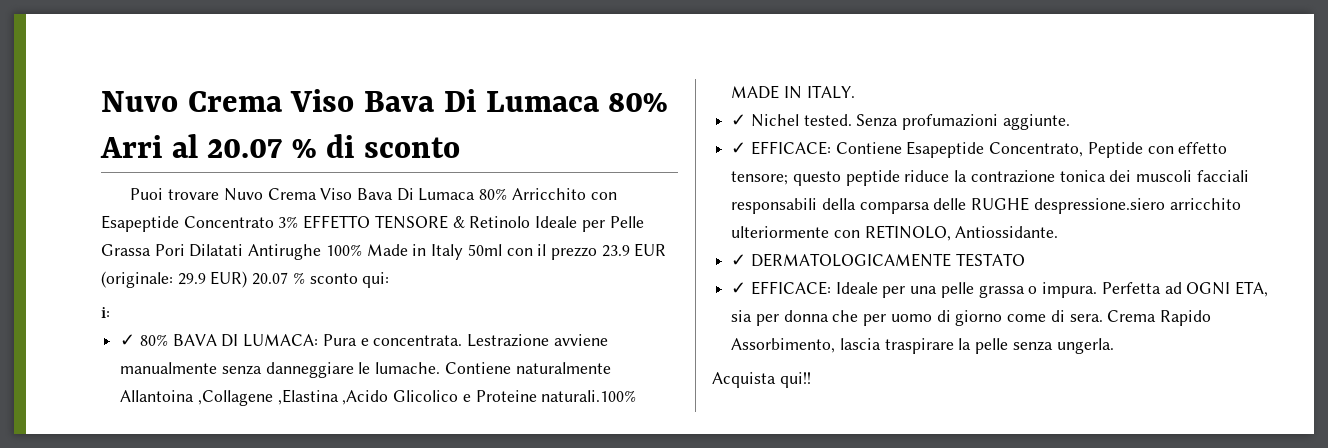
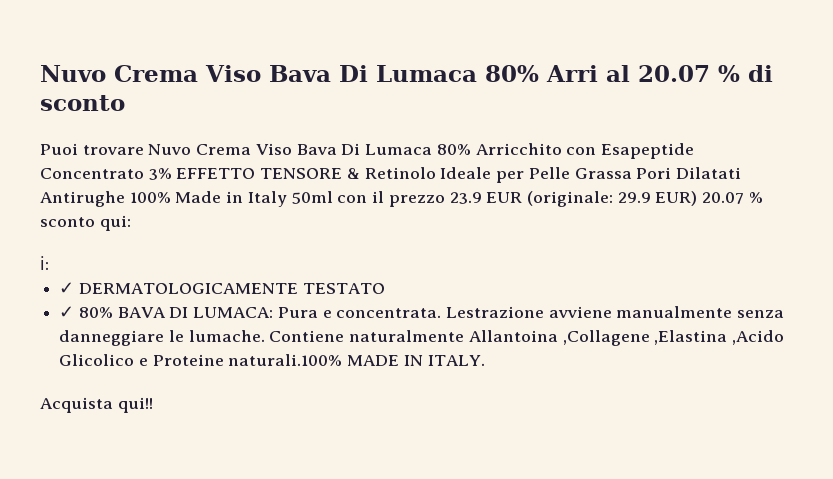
(110, 312) none -> [59,282,385,294] // ✓ DERMATOLOGICAMENTE TESTATO
[731,114,1070,130] [731,141,1228,158] [731,170,1249,186] [731,197,1241,214] [731,225,1059,241] [731,253,1025,267] [731,281,1268,298] [731,310,1211,326] [731,338,1114,354] // ✓ Nichel tested. Senza profumazioni aggiunte. // ✓ EFFICACE: Contiene Esapeptide Concentrato, Peptide con effetto tensore; questo peptide riduce la contrazione tonica dei muscoli facciali responsabili della comparsa delle RUGHE despressione.siero arricchito ulteriormente con RETINOLO, Antiossidante. // ✓ DERMATOLOGICAMENTE TESTATO // ✓ EFFICACE: Ideale per una pelle grassa o impura. Perfetta ad OGNI ETA, sia per donna che per uomo di giorno come di sera. Crema Rapido Assorbimento, lascia traspirare la pelle senza ungerla. -> (485, 360) none

